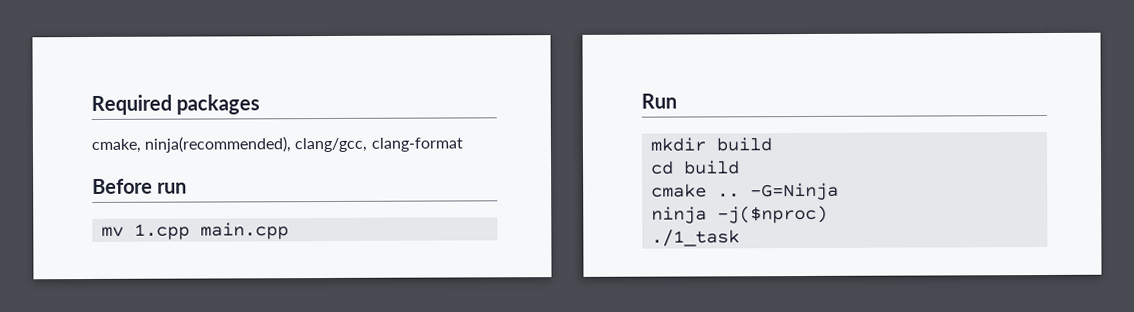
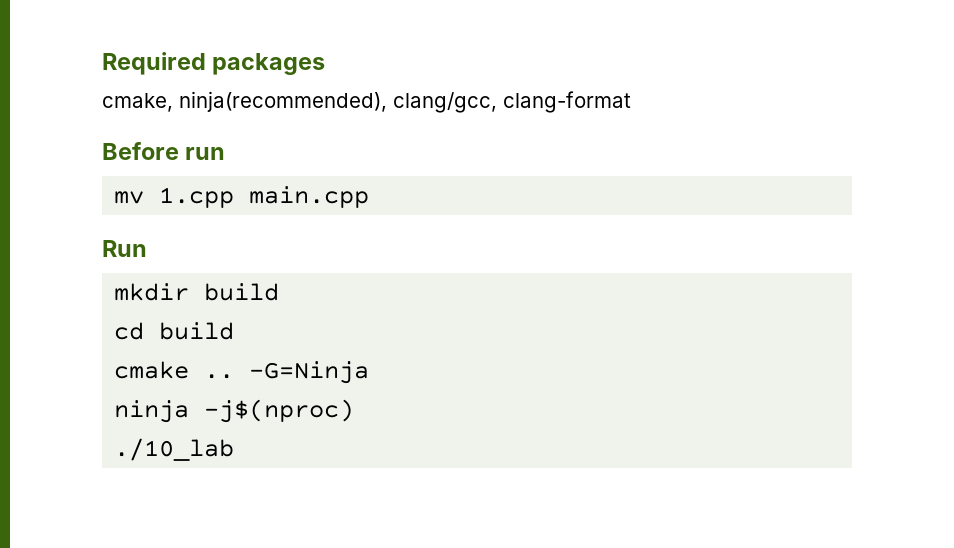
[717,205,829,224] [651,229,741,247] -j($nproc) // ./1_task -> [204,399,355,423] [114,438,235,461] -j$(nproc) // ./10_lab

